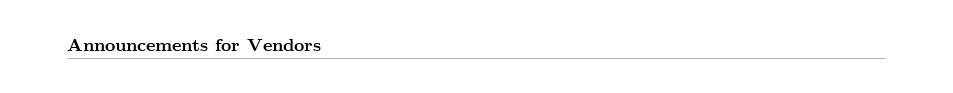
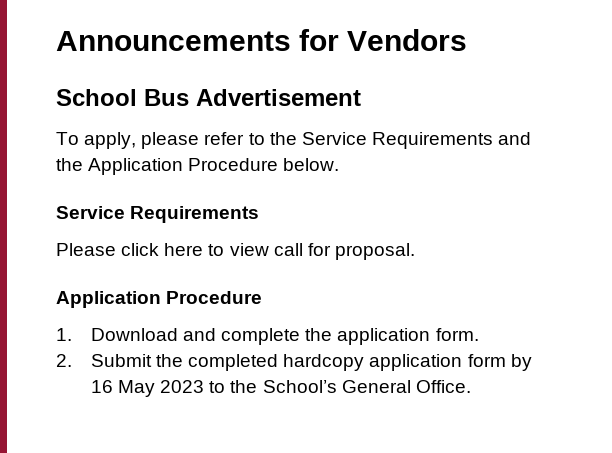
(321, 45) none -> [56,89,361,106] [56,132,532,149] [56,158,340,175] [56,206,260,223] [56,243,415,260] [56,291,263,308] [56,328,479,345] [56,354,532,371] [90,380,471,397] // School Bus Advertisement // To apply, please refer to the Service Requirements and the Application Procedure below. // Service Requirements // Please click here to view call for proposal. // Application Procedure // 1. Download and complete the application form. // 2. Submit the completed hardcopy application form by 16 May 2023 to the School’s General Office.

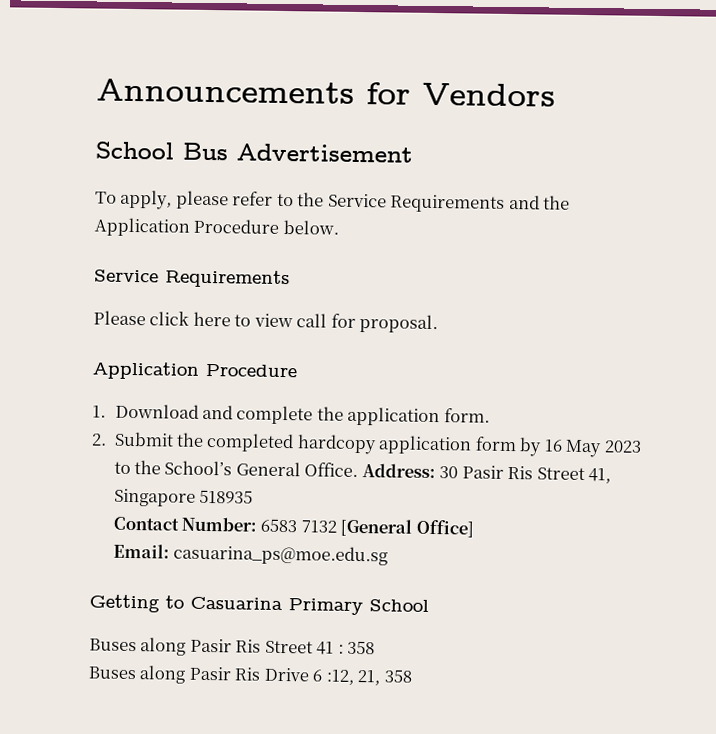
(471, 386) none -> [361,463,612,484] [113,488,254,507] [112,516,474,538] [112,543,389,566] [89,594,429,616] [89,637,376,656] [88,665,412,686] Address: 30 Pasir Ris Street 41, Singapore 518935 // Contact Number: 6583 7132 [General Office] // Email: casuarina_ps@moe.edu.sg // Getting to Casuarina Primary School // Buses along Pasir Ris Street 41 : 358 // Buses along Pasir Ris Drive 6 :12, 21, 358

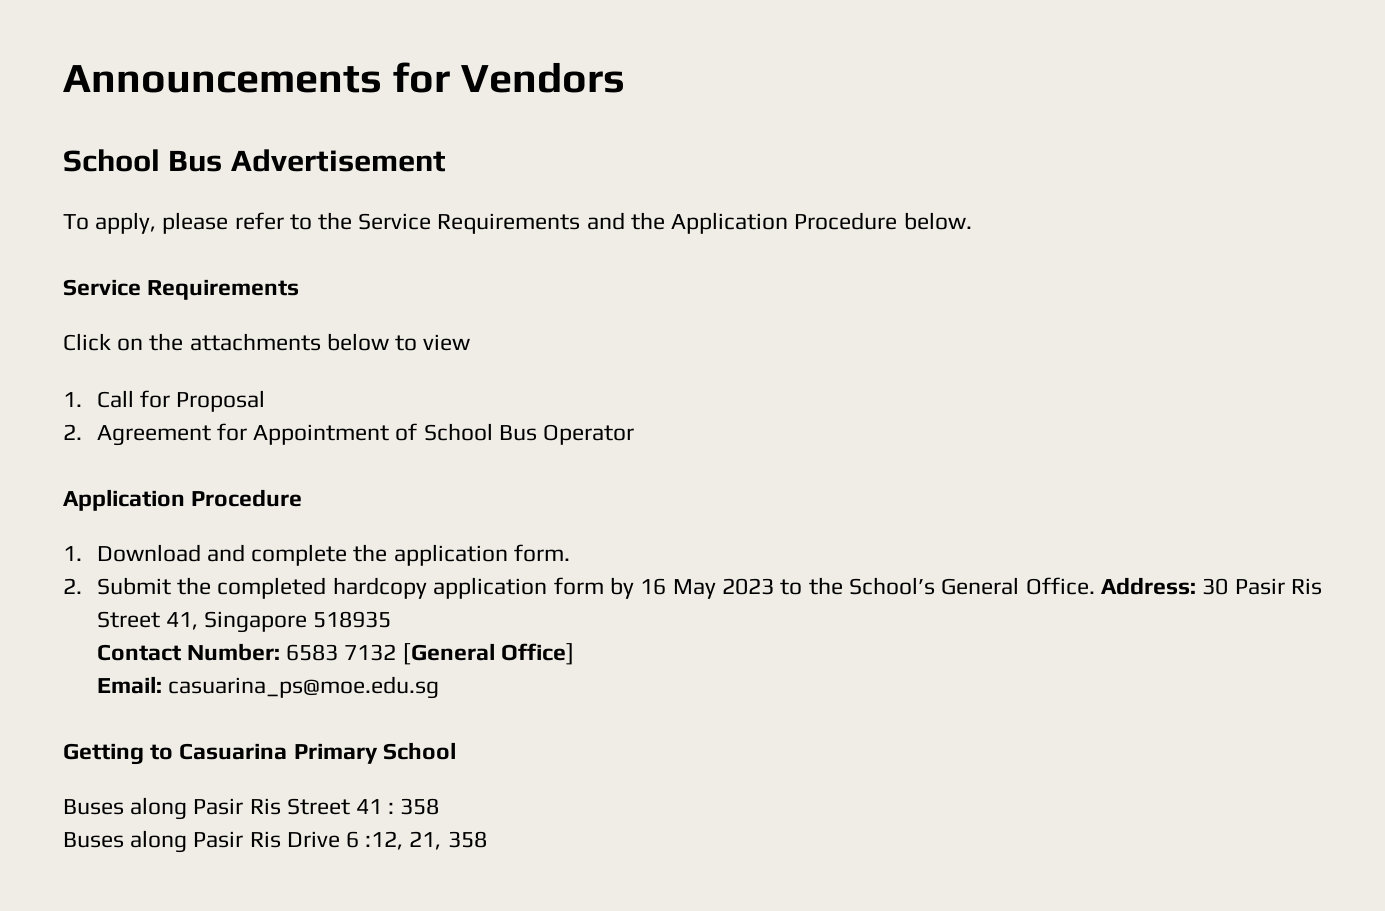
[93,310,439,334] Please click here to view call for proposal. -> [63,333,471,351] [63,390,266,412] [63,423,635,446] Click on the attachments below to view // 1. Call for Proposal // 2. Agreement for Appointment of School Bus Operator

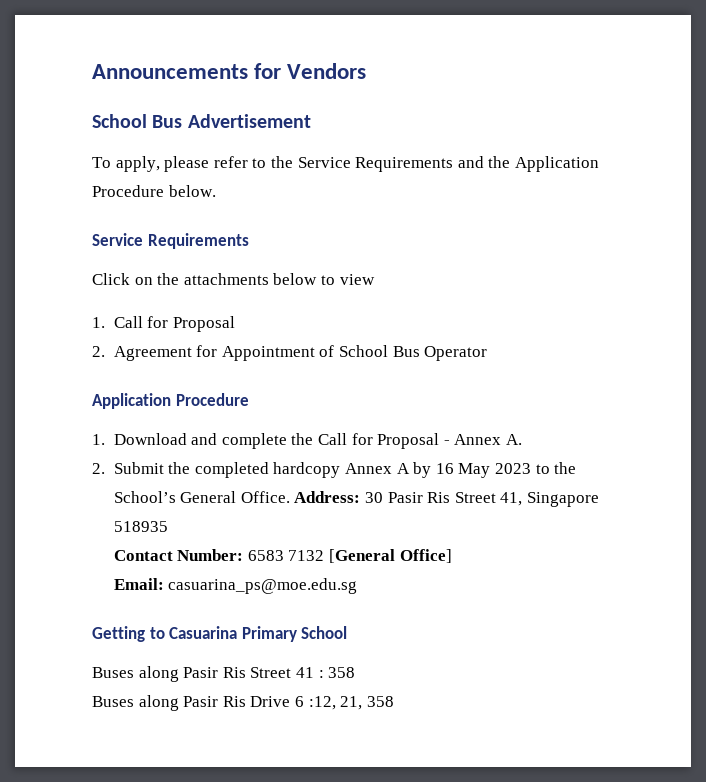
[393,544,570,566] application form. -> [318,433,523,449] Call for Proposal - Annex A.
[433,577,604,599] application form -> [345,463,410,474] Annex A

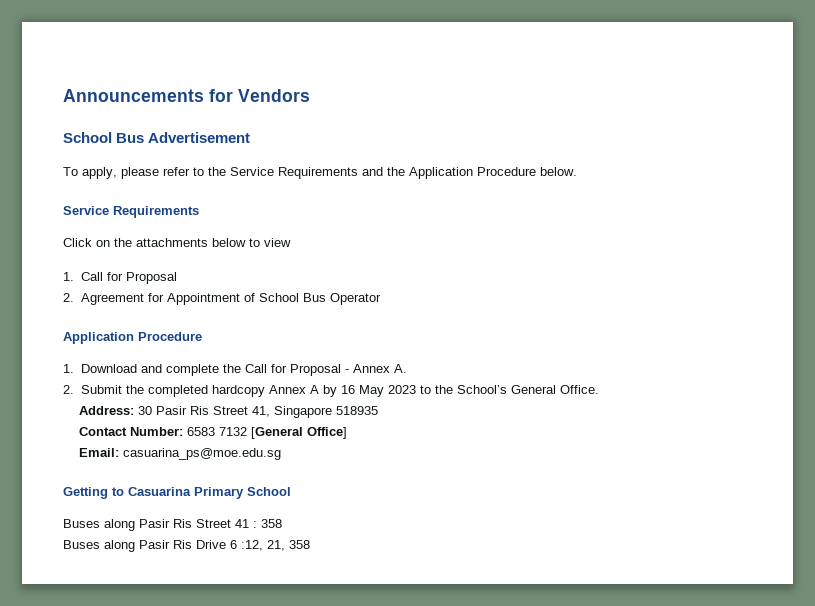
(290, 497) none -> (599, 389) //

